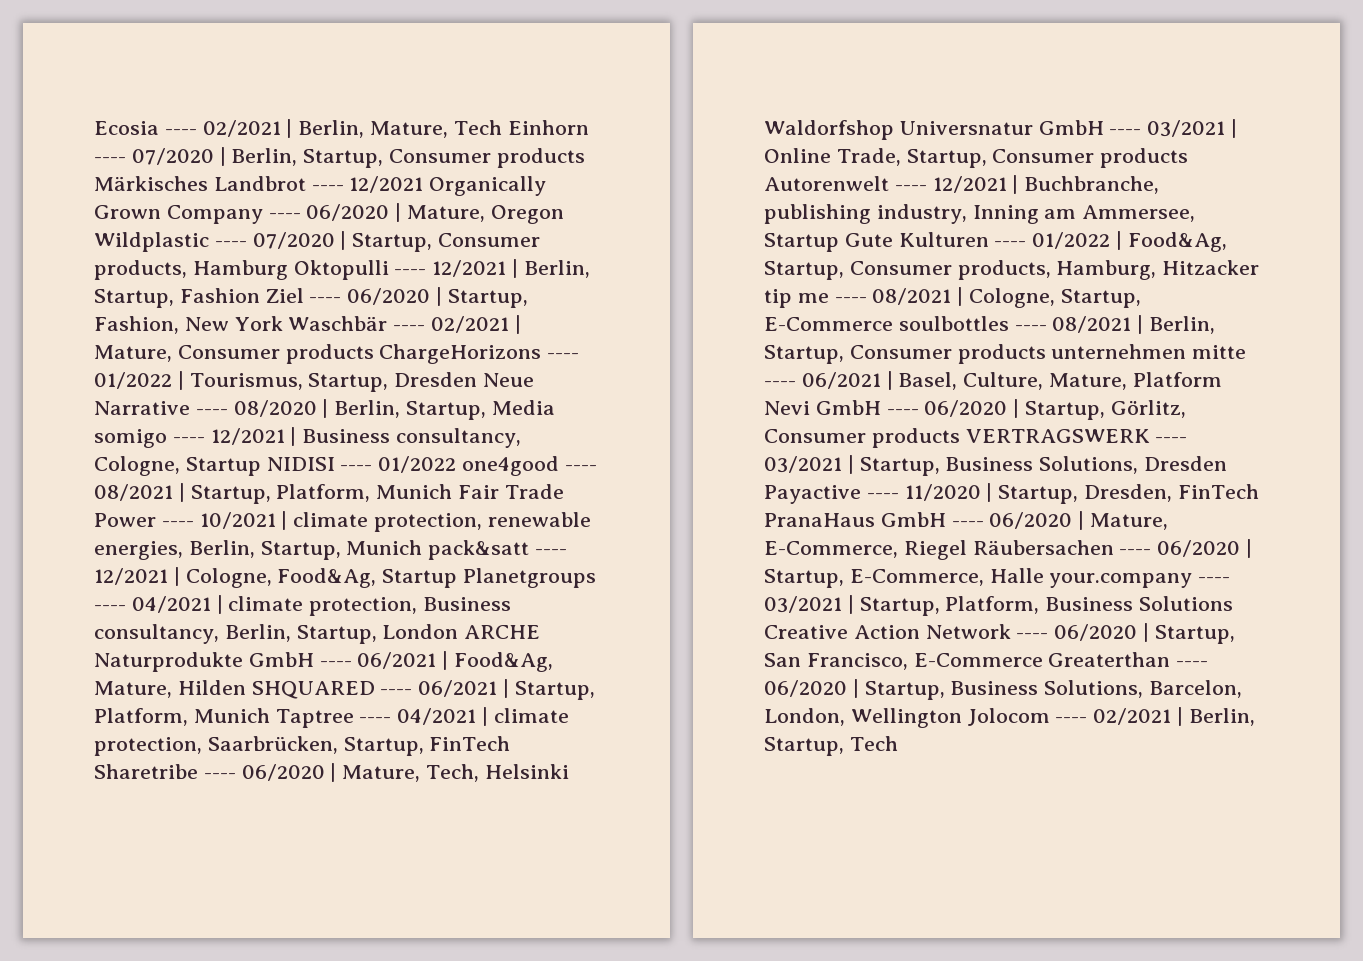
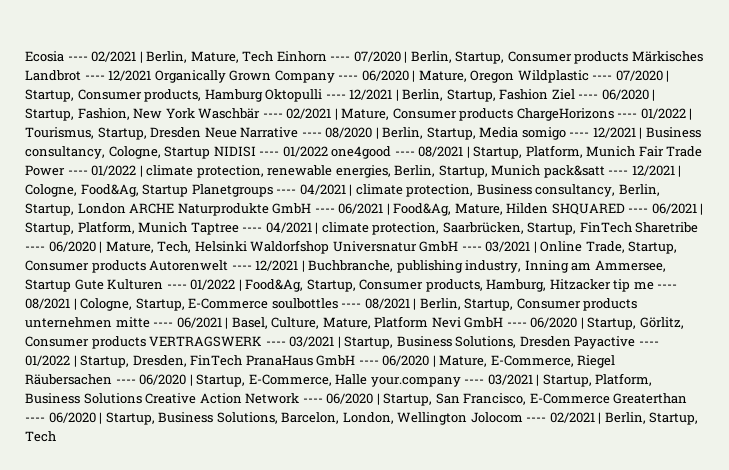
[199,512,276,529] 10/2021 -> [91,165,137,176] 01/2022
[904,484,981,501] 11/2020 -> [25,355,70,366] 01/2022

